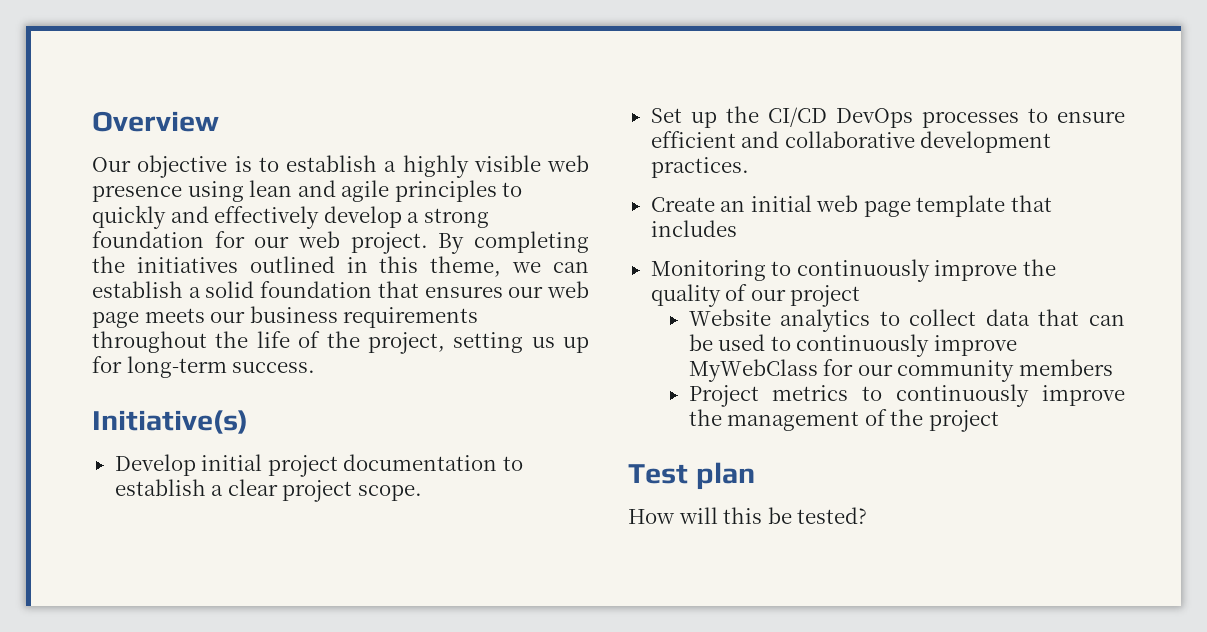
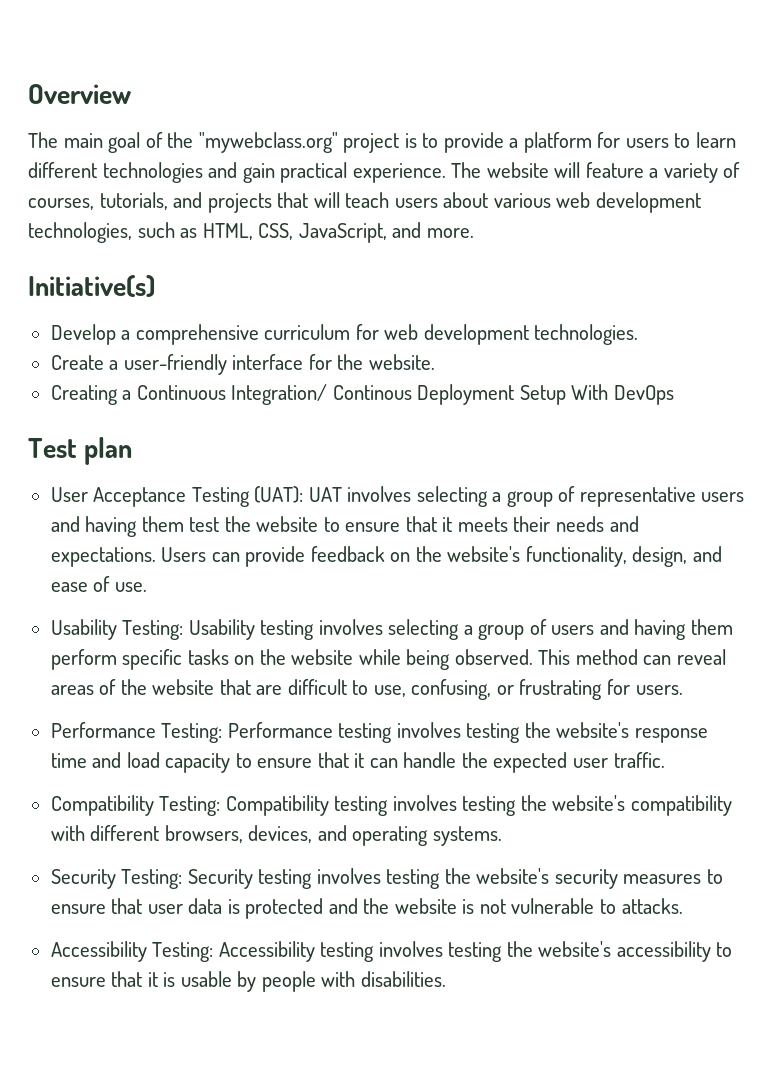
[92,155,589,178] [92,180,523,202] [92,205,489,229] [92,231,590,254] [92,256,589,277] [92,281,589,298] [92,306,479,328] [92,331,589,354] [92,356,316,378] [92,410,248,434] [114,454,523,477] [114,479,422,502] [650,106,1125,128] [650,131,1052,153] [650,157,749,178] [650,195,1052,217] [650,220,737,237] [650,259,1056,282] [650,284,861,307] [688,309,1125,332] [688,334,1017,357] [688,359,1113,382] [688,384,1125,407] [688,409,999,432] [628,462,755,490] [628,507,868,524] Our objective is to establish a highly visible web presence using lean and agile principles to quickly and effectively develop a strong foundation for our web project. By completing the initiatives outlined in this theme, we can establish a solid foundation that ensures our web page meets our business requirements throughout the life of the project, setting us up for long-term success. // Initiative(s) // Develop initial project documentation to establish a clear project scope. // Set up the CI/CD DevOps processes to ensure efficient and collaborative development practices. // Create an initial web page template that includes // Monitoring to continuously improve the quality of our project // Website analytics to collect data that can be used to continuously improve MyWebClass for our community members // Project metrics to continuously improve the management of the project // Test plan // How will this be tested? -> [28,132,737,153] [28,162,741,183] [28,192,701,213] [28,222,474,243] [28,275,155,297] [50,324,639,345] [50,354,435,375] [50,384,674,405] [28,437,133,465] [50,486,745,507] [50,516,639,537] [50,546,722,567] [50,576,147,592] [50,619,733,640] [50,649,726,670] [50,679,683,700] [50,722,708,743] [50,752,665,773] [50,795,732,816] [50,825,502,846] [50,868,723,889] [50,898,683,919] [50,941,733,962] [50,971,446,992] The main goal of the "mywebclass.org" project is to provide a platform for users to learn different technologies and gain practical experience. The website will feature a variety of courses, tutorials, and projects that will teach users about various web development technologies, such as HTML, CSS, JavaScript, and more. // Initiative(s) // Develop a comprehensive curriculum for web development technologies. // Create a user-friendly interface for the website. // Creating a Continuous Integration/ Continous Deployment Setup With DevOps // Test plan // User Acceptance Testing (UAT): UAT involves selecting a group of representative users and having them test the website to ensure that it meets their needs and expectations. Users can provide feedback on the website's functionality, design, and ease of use. // Usability Testing: Usability testing involves selecting a group of users and having them perform specific tasks on the website while being observed. This method can reveal areas of the website that are difficult to use, confusing, or frustrating for users. // Performance Testing: Performance testing involves testing the website's response time and load capacity to ensure that it can handle the expected user traffic. // Compatibility Testing: Compatibility testing involves testing the website's compatibility with different browsers, devices, and operating systems. // Security Testing: Security testing involves testing the website's security measures to ensure that user data is protected and the website is not vulnerable to attacks. // Accessibility Testing: Accessibility testing involves testing the website's accessibility to ensure that it is usable by people with disabilities.

